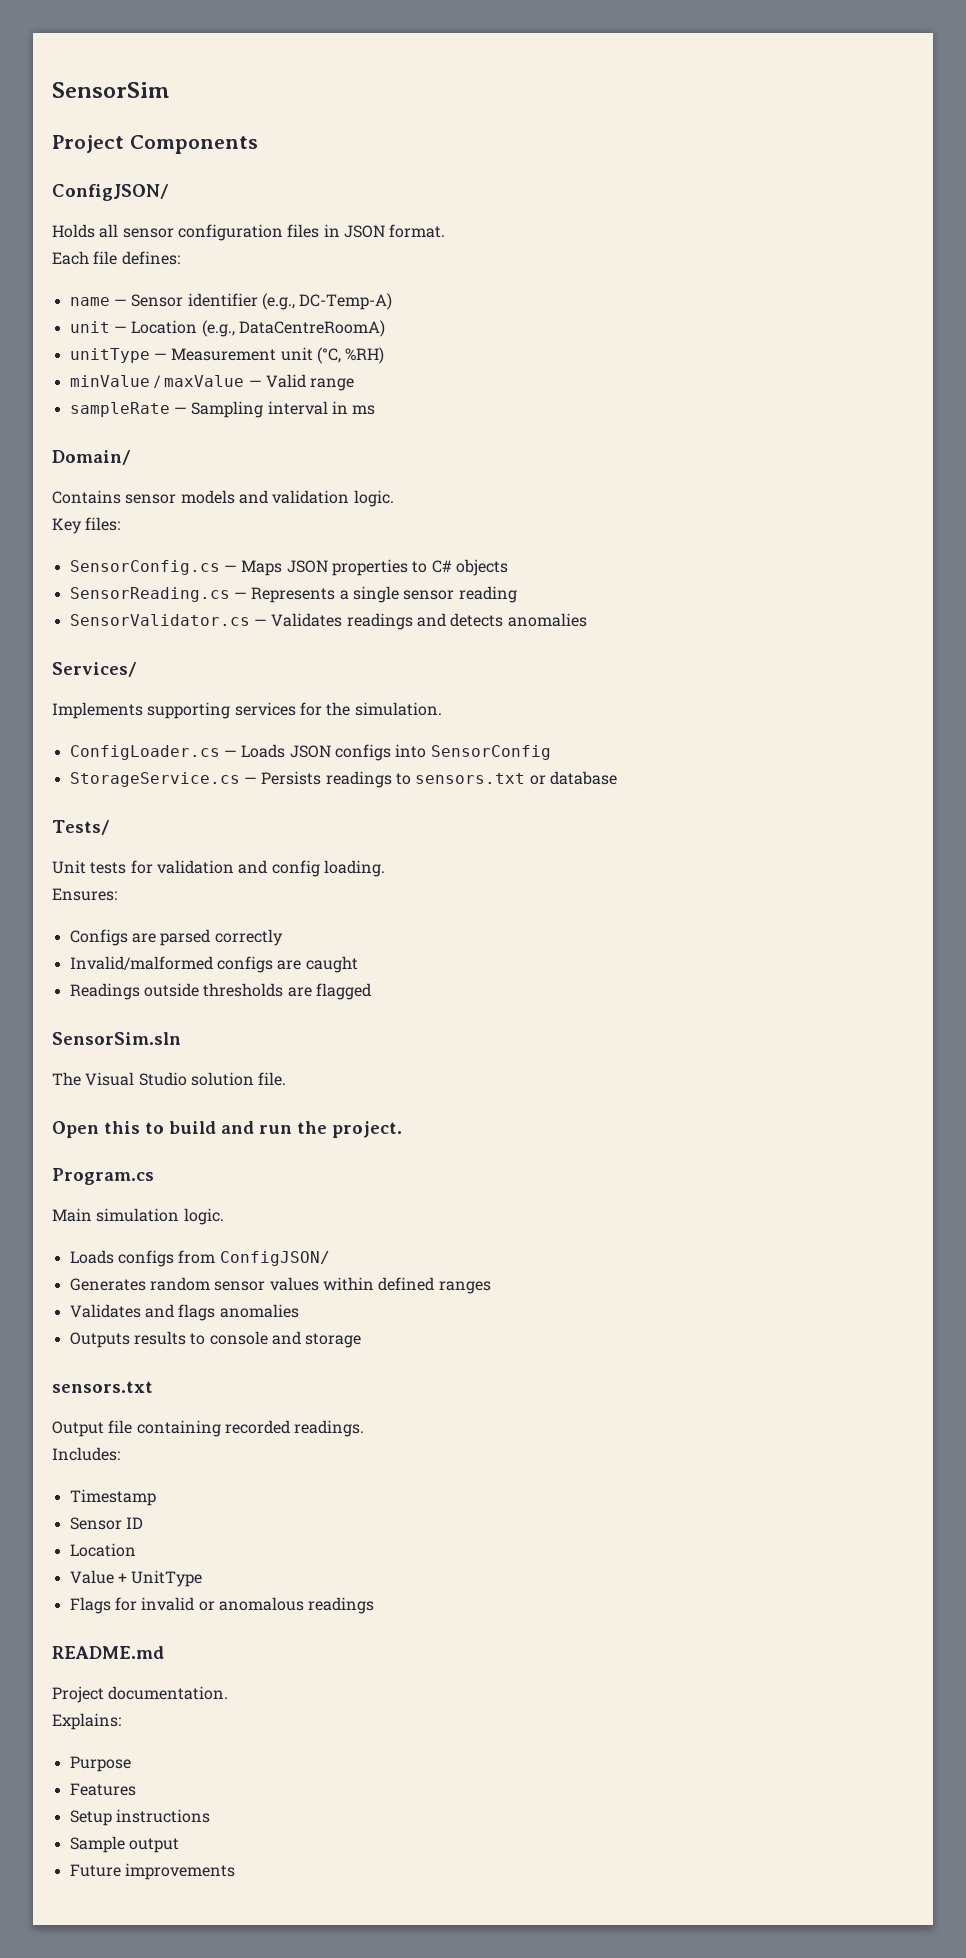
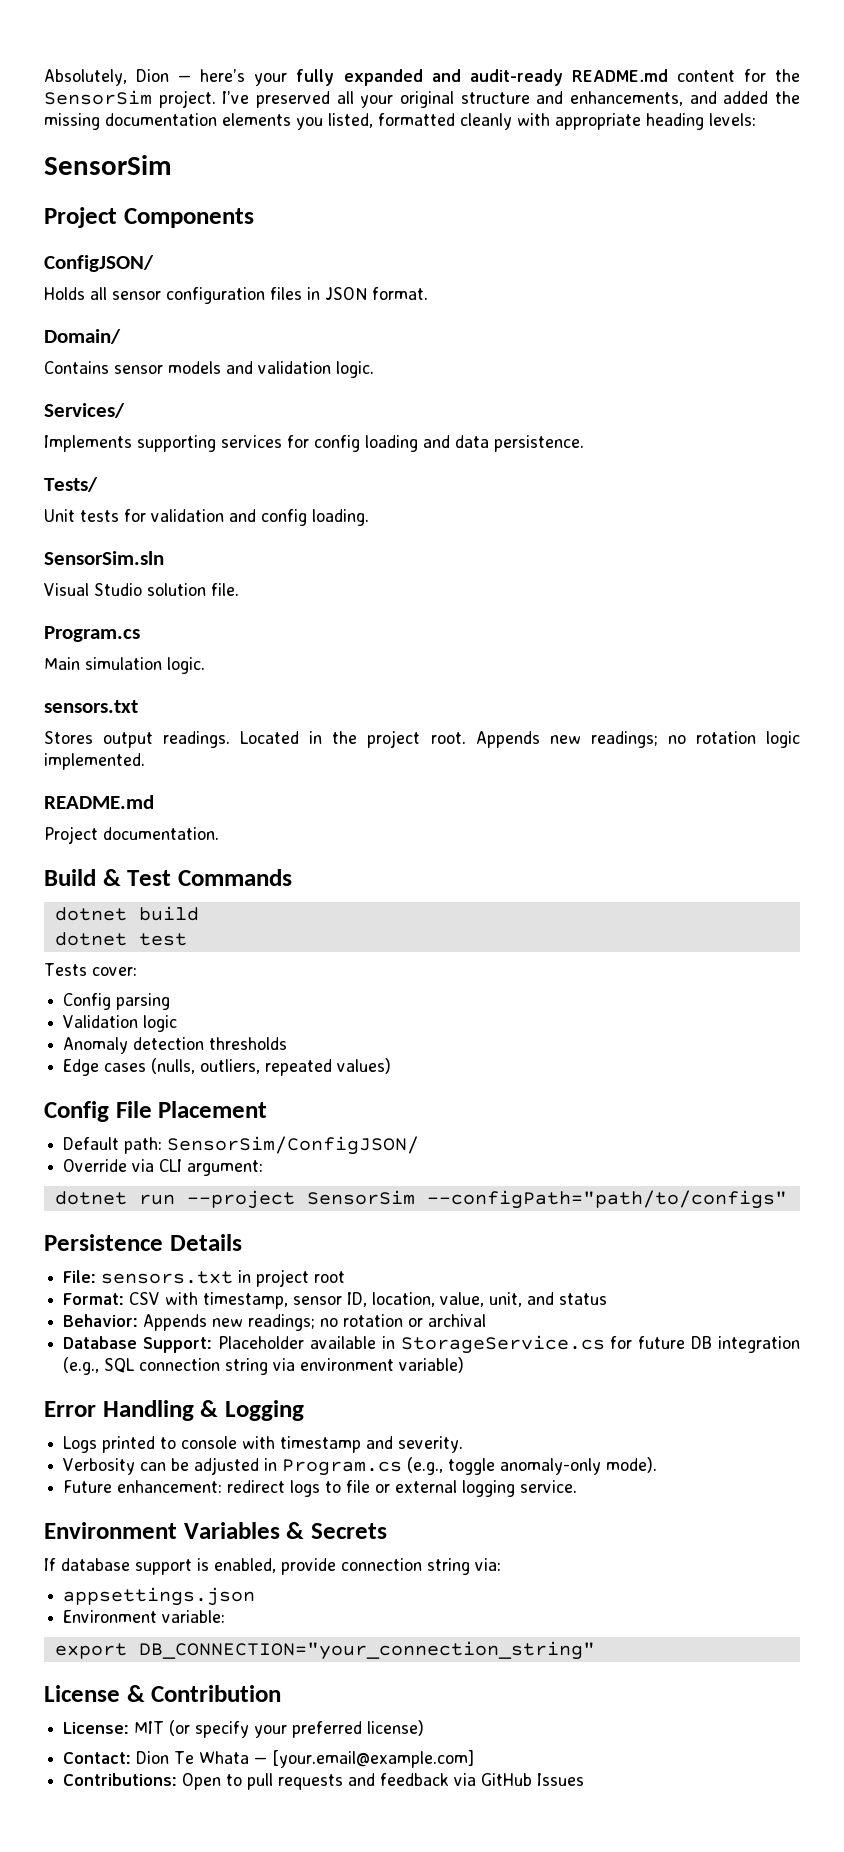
(52, 90) none -> [44,69,801,86] [44,90,800,108] [44,113,756,130] Absolutely, Dion — here’s your fully expanded and audit-ready README.md content for the SensorSim project. I’ve preserved all your original structure and enhancements, and added the missing documentation elements you listed, formatted cleanly with appropriate heading levels: //
[52,251,180,265] [69,293,393,310] [69,320,385,337] [69,347,385,364] [69,374,355,391] [69,401,376,418] // Each file defines: // name — Sensor identifier (e.g., DC-Temp-A) // unit — Location (e.g., DataCentreRoomA) // unitType — Measurement unit (°C, %RH) // minValue / maxValue — Valid range // sampleRate — Sampling interval in ms -> (428, 293) none
[52,517,121,534] [69,559,508,576] [69,586,517,603] [69,613,587,630] // Key files: // SensorConfig.cs — Maps JSON properties to C# objects // SensorReading.cs — Represents a single sensor reading // SensorValidator.cs — Validates readings and detects anomalies -> (374, 369) none
[326,702,442,716] [69,744,551,761] [69,771,617,788] the simulation. // ConfigLoader.cs — Loads JSON configs into SensorConfig // StorageService.cs — Persists readings to sensors.txt or database -> [314,435,584,452] config loading and data persistence.
[52,888,117,901] [69,929,283,946] [69,956,358,973] [69,983,371,1000] // Ensures: // Configs are parsed correctly // Invalid/malformed configs are caught // Readings outside thresholds are flagged -> (369, 517) none
[52,1072,81,1086] The -> (164, 558) none
[52,1121,402,1138] [52,1168,154,1185] [52,1208,224,1225] [69,1250,330,1267] [69,1277,491,1294] [69,1304,299,1321] [69,1331,362,1348] [52,1381,153,1393] [52,1420,365,1437] [52,1447,120,1461] [69,1489,156,1506] [69,1517,143,1530] [69,1543,136,1557] [69,1570,203,1587] [69,1597,375,1614] [52,1646,164,1659] [52,1686,229,1703] [52,1713,121,1730] [69,1756,131,1772] [69,1783,136,1796] [69,1809,210,1826] [69,1836,179,1853] [69,1863,235,1880] Open this to build and run the project. // Program.cs // Main simulation logic. // Loads configs from ConfigJSON/ // Generates random sensor values within defined ranges // Validates and flags anomalies // Outputs results to console and storage // sensors.txt // Output file containing recorded readings. // Includes: // Timestamp // Sensor ID // Location // Value + UnitType // Flags for invalid or anomalous readings // README.md // Project documentation. // Explains: // Purpose // Features // Setup instructions // Sample output // Future improvements -> [44,626,140,642] [44,657,205,674] [44,700,138,713] [44,730,801,748] [44,753,145,770] [44,795,154,809] [44,826,219,844] [44,869,292,886] [54,906,199,921] [54,932,187,946] [44,963,137,976] [63,993,171,1010] [63,1015,178,1032] [63,1037,288,1054] [63,1058,392,1076] [44,1101,268,1122] [63,1136,420,1155] [63,1159,264,1176] [54,1190,787,1209] [44,1234,242,1251] [63,1269,346,1287] [63,1292,608,1309] [63,1314,487,1331] [63,1335,800,1354] [63,1357,465,1375] [44,1400,304,1421] [63,1436,464,1453] [63,1457,658,1476] [63,1480,578,1497] [44,1522,387,1539] [44,1558,501,1575] [63,1587,256,1606] [63,1610,226,1623] [54,1641,595,1660] [44,1685,282,1702] [63,1720,425,1738] [63,1750,475,1768] [63,1773,585,1790] Program.cs // Main simulation logic. // sensors.txt // Stores output readings. Located in the project root. Appends new readings; no rotation logic implemented. // README.md // Project documentation. // Build & Test Commands // dotnet build // dotnet test // Tests cover: // Config parsing // Validation logic // Anomaly detection thresholds // Edge cases (nulls, outliers, repeated values) // Config File Placement // Default path: SensorSim/ConfigJSON/ // Override via CLI argument: // dotnet run --project SensorSim --configPath="path/to/configs" // Persistence Details // File: sensors.txt in project root // Format: CSV with timestamp, sensor ID, location, value, unit, and status // Behavior: Appends new readings; no rotation or archival // Database Support: Placeholder available in StorageService.cs for future DB integration (e.g., SQL connection string via environment variable) // Error Handling & Logging // Logs printed to console with timestamp and severity. // Verbosity can be adjusted in Program.cs (e.g., toggle anomaly-only mode). // Future enhancement: redirect logs to file or external logging service. // Environment Variables & Secrets // If database support is enabled, provide connection string via: // appsettings.json // Environment variable: // export DB_CONNECTION="your_connection_string" // License & Contribution // License: MIT (or specify your preferred license) // Contact: Dion Te Whata — [your.email@example.com] // Contributions: Open to pull requests and feedback via GitHub Issues

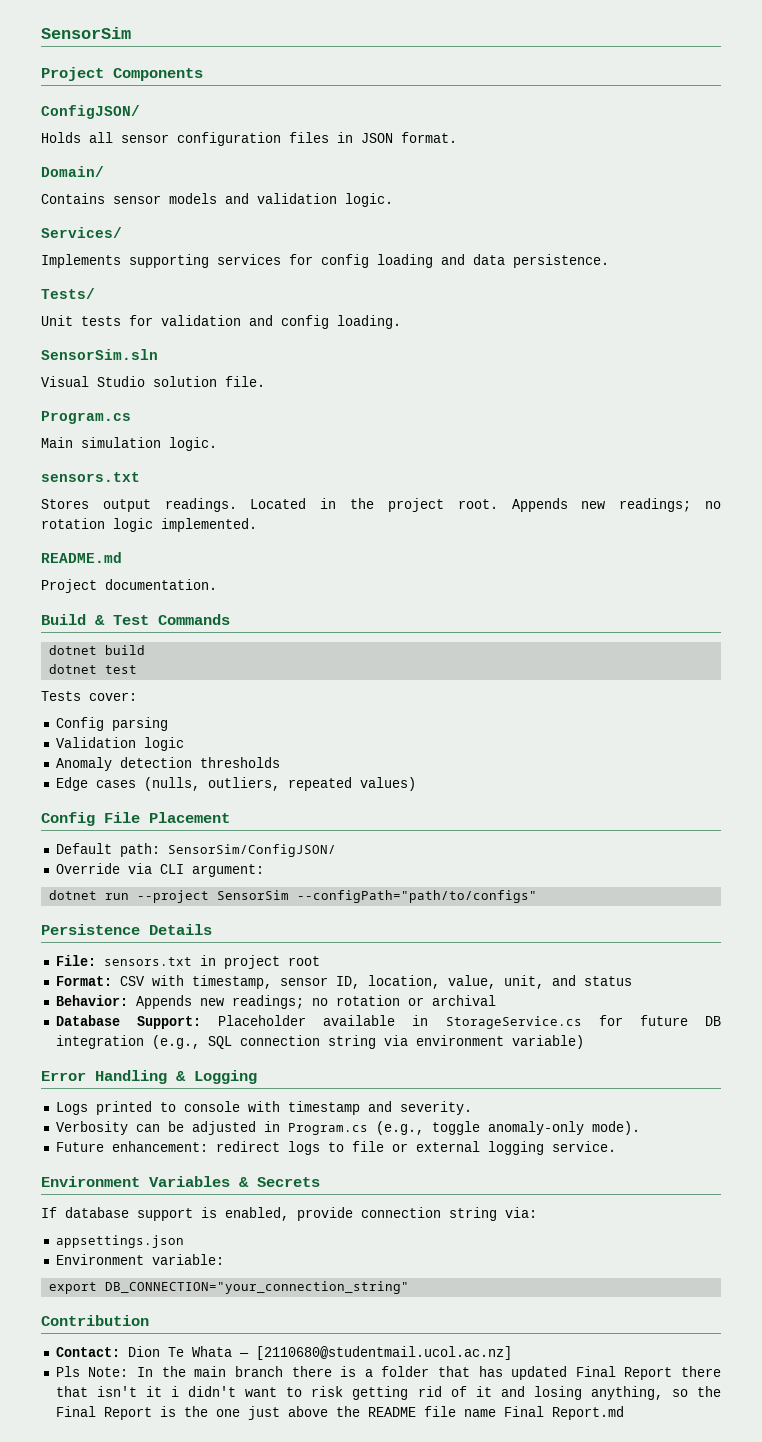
[44,69,801,86] [44,90,800,108] [44,113,756,130] Absolutely, Dion — here’s your fully expanded and audit-ready README.md content for the SensorSim project. I’ve preserved all your original structure and enhancements, and added the missing documentation elements you listed, formatted cleanly with appropriate heading levels: // -> (41, 33) none
[44,1685,145,1702] License & -> (410, 1287) none
[63,1720,425,1738] // License: MIT (or specify your preferred license) -> (149, 1320) none
[272,1750,475,1768] [63,1773,585,1790] [your.email@example.com] // Contributions: Open to pull requests and feedback via GitHub Issues -> [255,1346,512,1360] [55,1366,722,1380] [55,1386,721,1400] [55,1406,624,1420] [2110680@studentmail.ucol.ac.nz] // Pls Note: In the main branch there is a folder that has updated Final Report there that isn't it i didn't want to risk getting rid of it and losing anything, so the Final Report is the one just above the README file name Final Report.md

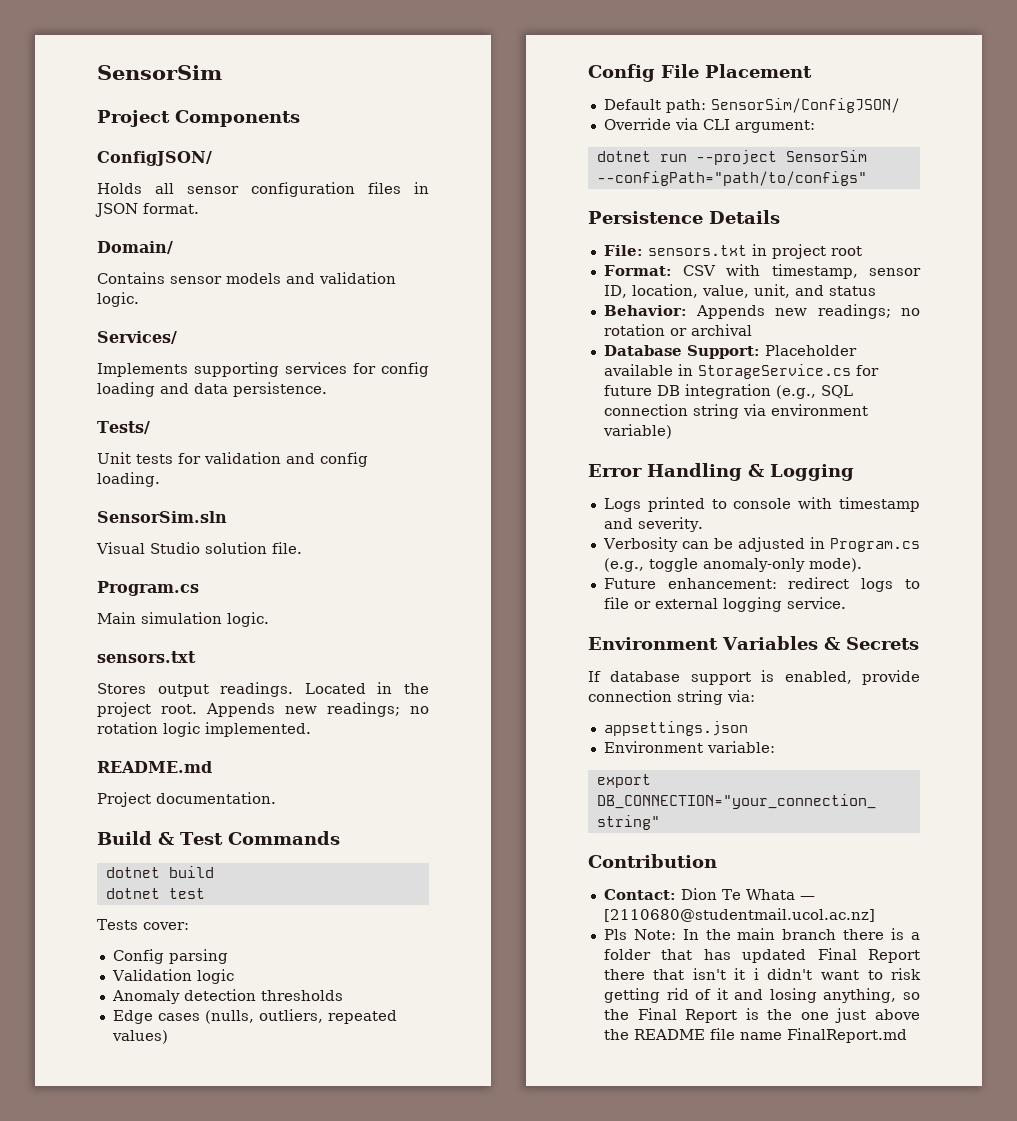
[503,1406,624,1420] Final Report.md -> [786,1028,907,1043] FinalReport.md

